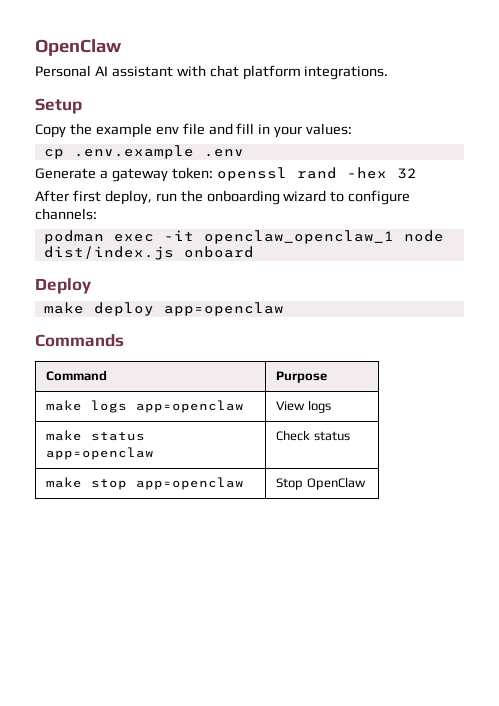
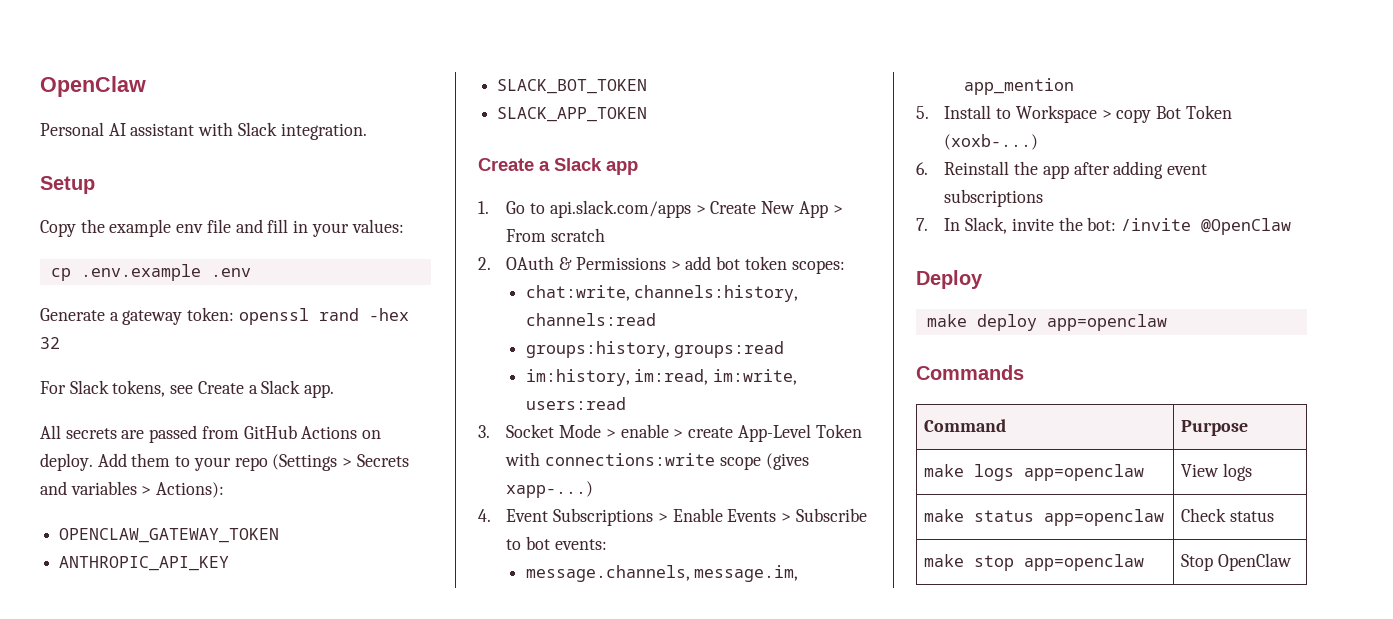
[209,65,389,80] chat platform integrations. -> [237,122,367,140] Slack integration.
[35,190,411,205] [35,208,97,220] [43,230,444,244] [43,246,254,260] After first deploy, run the onboarding wizard to configure channels: // podman exec -it openclaw_openclaw_1 node dist/index.js onboard -> [40,380,335,398] [40,425,382,443] [40,453,409,471] [40,481,225,498] [59,528,280,543] [59,556,230,571] [497,79,648,94] [497,107,648,122] [478,158,638,175] [478,200,843,218] [506,228,606,242] [478,256,845,274] [525,285,799,302] [525,313,656,326] [525,341,785,358] [525,369,798,386] [525,397,626,410] [478,424,862,442] [505,452,809,470] [506,481,594,498] [478,508,867,526] [506,536,607,550] [525,565,799,582] [963,78,1074,95] [916,105,1232,123] [944,134,1039,150] [916,161,1208,179] [944,189,1044,207] [916,217,1292,235] For Slack tokens, see Create a Slack app. // All secrets are passed from GitHub Actions on deploy. Add them to your repo (Settings > Secrets and variables > Actions): // OPENCLAW_GATEWAY_TOKEN // ANTHROPIC_API_KEY // SLACK_BOT_TOKEN // SLACK_APP_TOKEN // Create a Slack app // 1. Go to api.slack.com/apps > Create New App > From scratch // 2. OAuth & Permissions > add bot token scopes: // chat:write, channels:history, channels:read // groups:history, groups:read // im:history, im:read, im:write, users:read // 3. Socket Mode > enable > create App-Level Token with connections:write scope (gives xapp-...) // 4. Event Subscriptions > Enable Events > Subscribe to bot events: // message.channels, message.im, app_mention // 5. Install to Workspace > copy Bot Token (xoxb-...) // 6. Reinstall the app after adding event subscriptions // 7. In Slack, invite the bot: /invite @OpenClaw

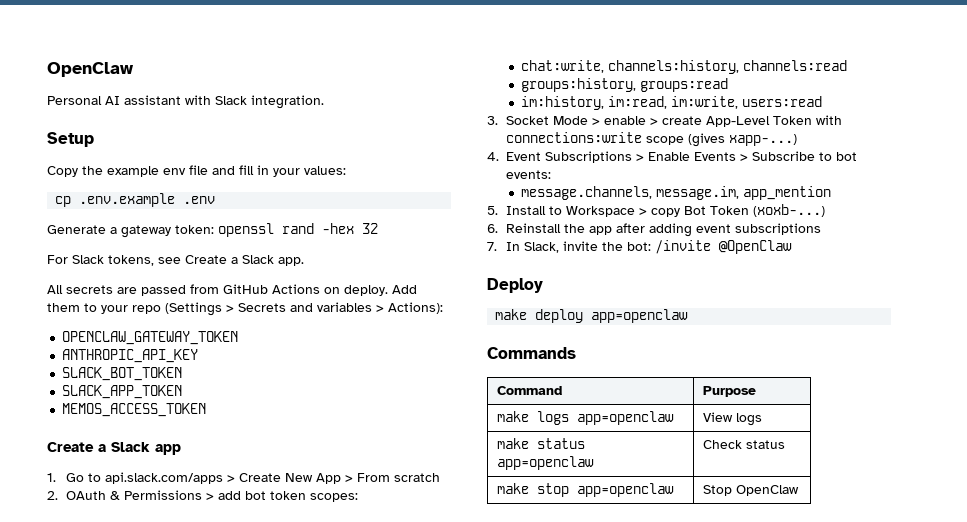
(648, 114) none -> [62,403,207,417] // MEMOS_ACCESS_TOKEN

